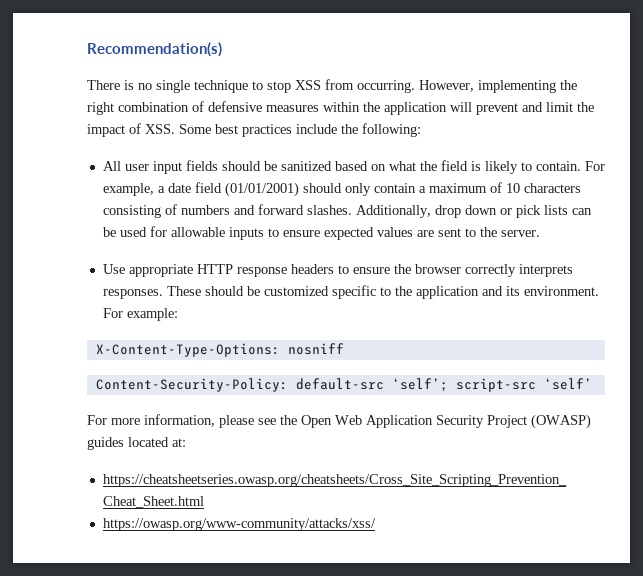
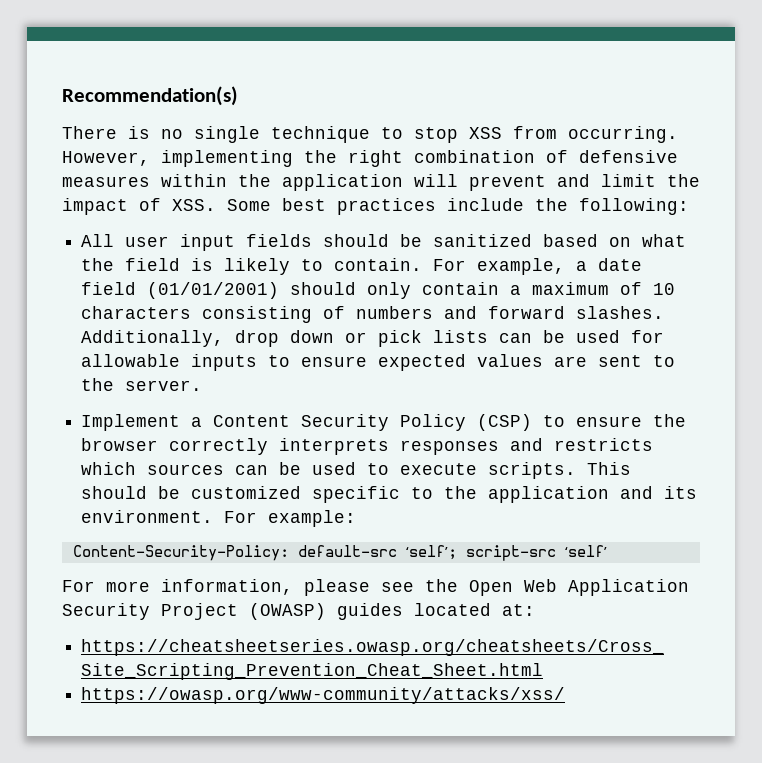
[102,264,334,277] Use appropriate HTTP response headers -> [81,414,533,431] Implement a Content Security Policy (CSP)
[102,286,201,299] responses. These -> [400,438,654,455] [81,462,632,479] responses and restricts which sources can be used to execute scripts. This
[95,343,344,357] // X-Content-Type-Options: nosniff -> (357, 518) none

